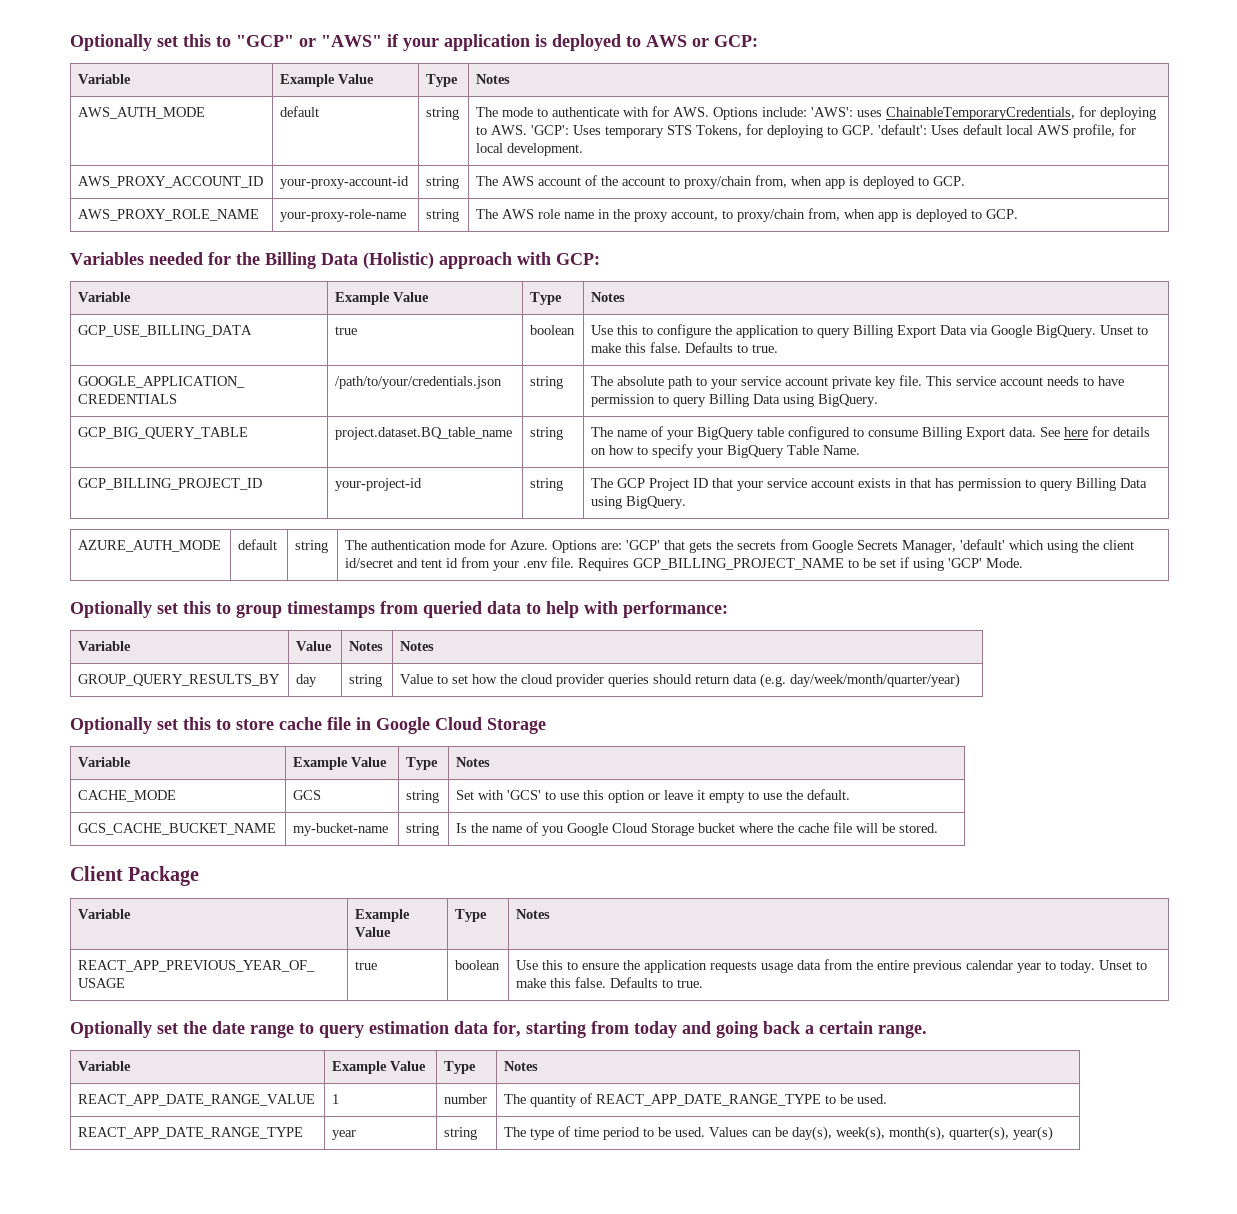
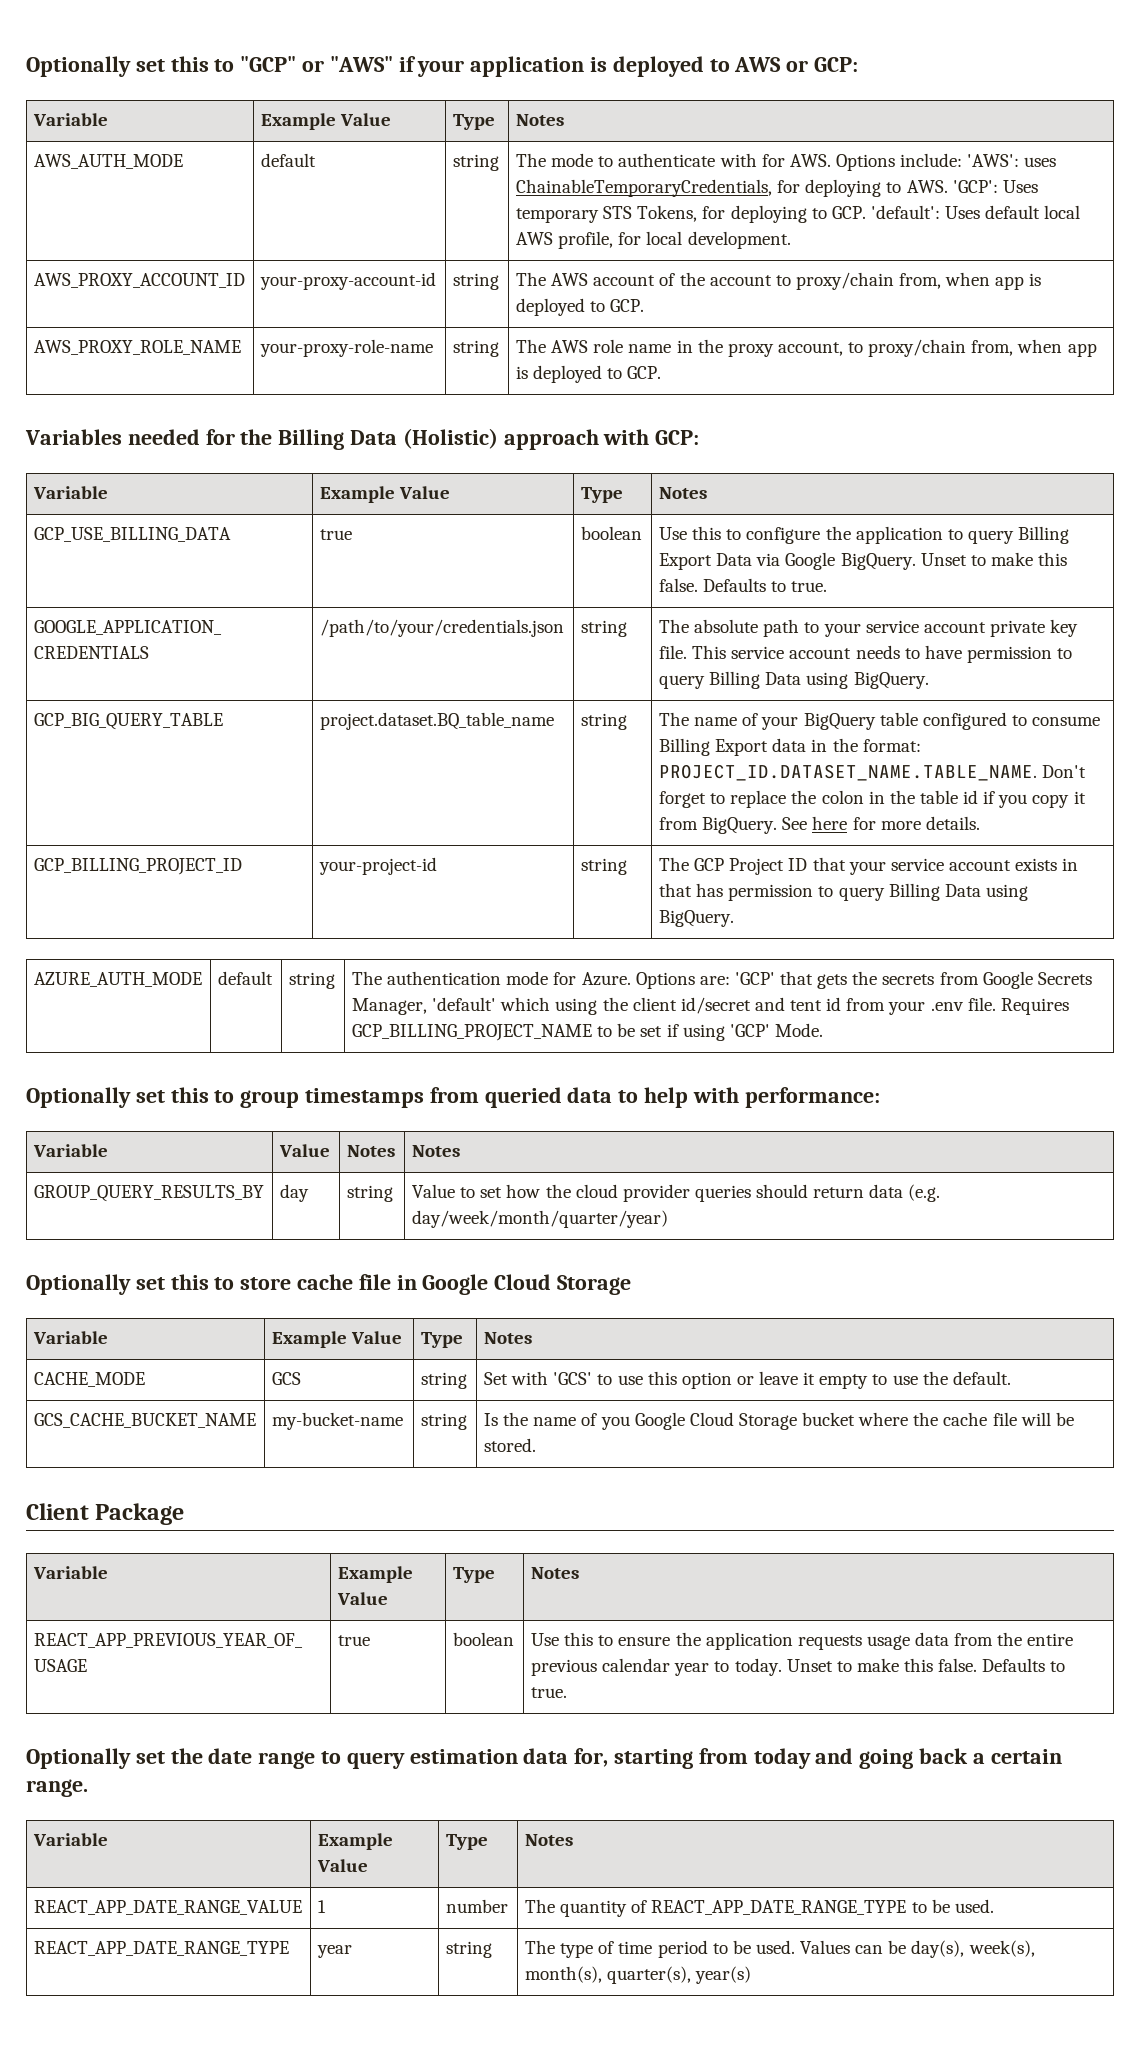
[1009,426,1151,437] [591,444,861,458] data. See here for details on how to specify your BigQuery Table Name. -> [772,738,921,752] [658,764,1087,781] [658,790,1086,808] [658,816,980,834] data in the format: PROJECT_ID.DATASET_NAME.TABLE_NAME. Don't forget to replace the colon in the table id if you copy it from BigQuery. See here for more details.

